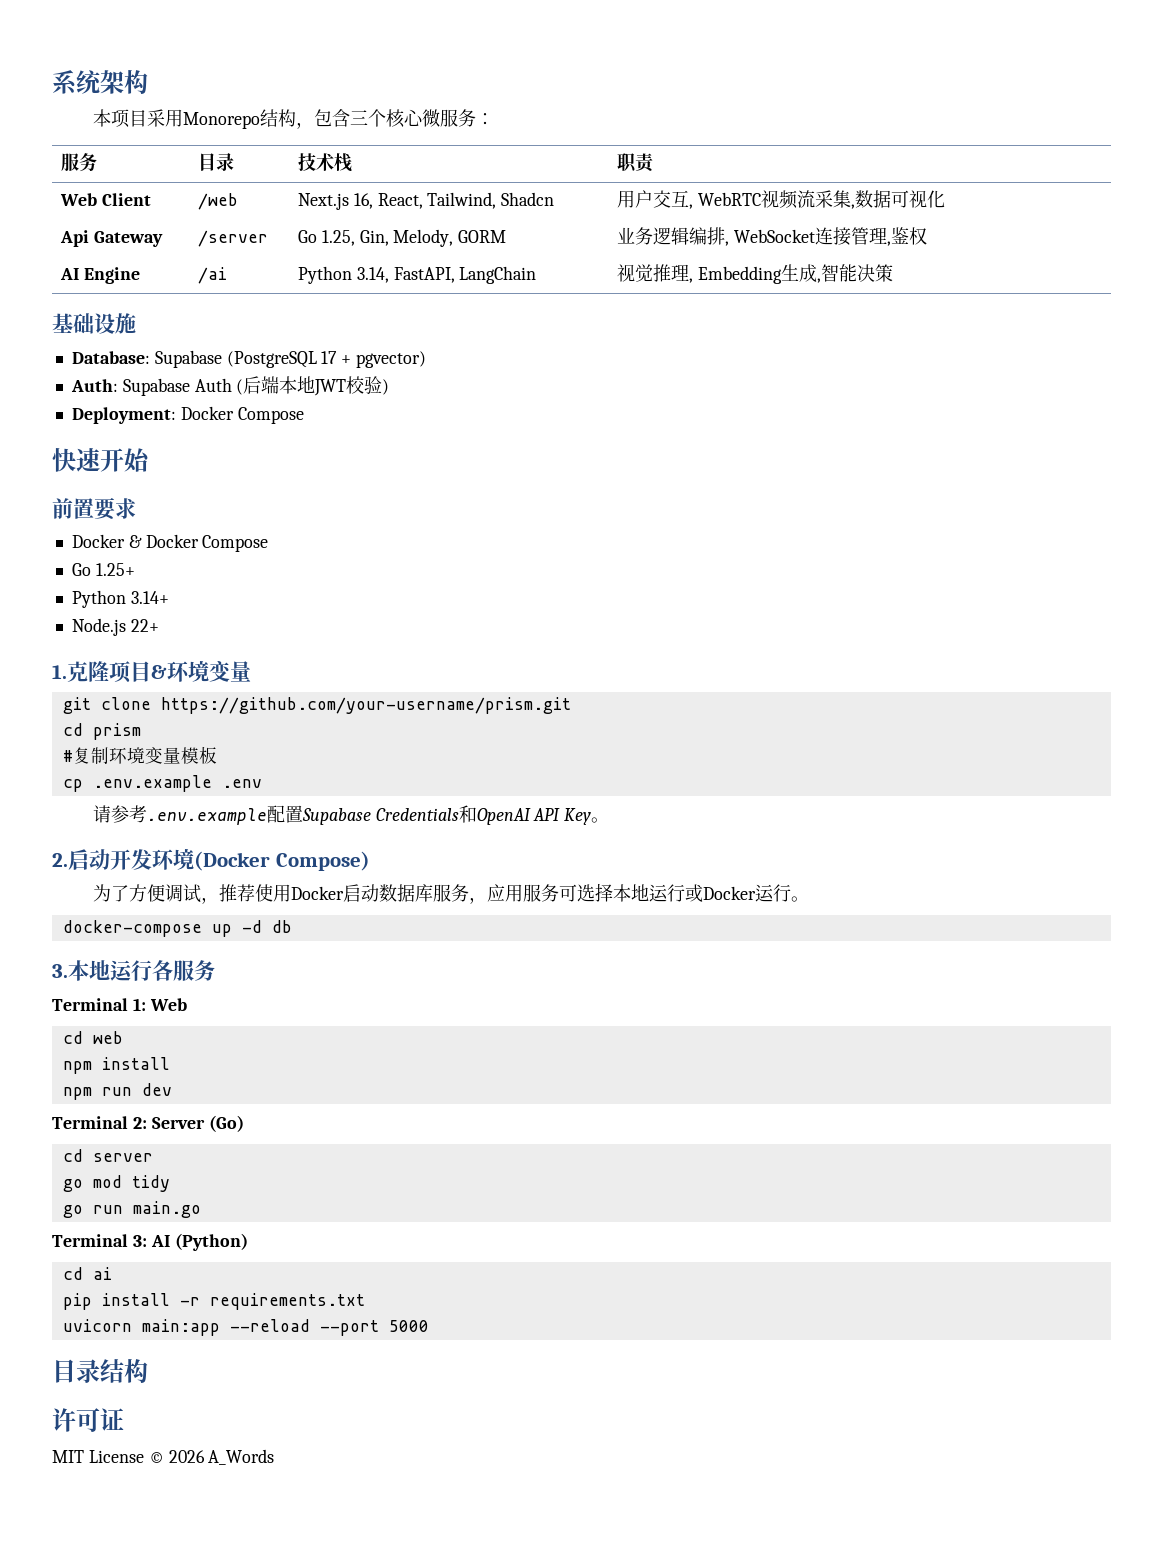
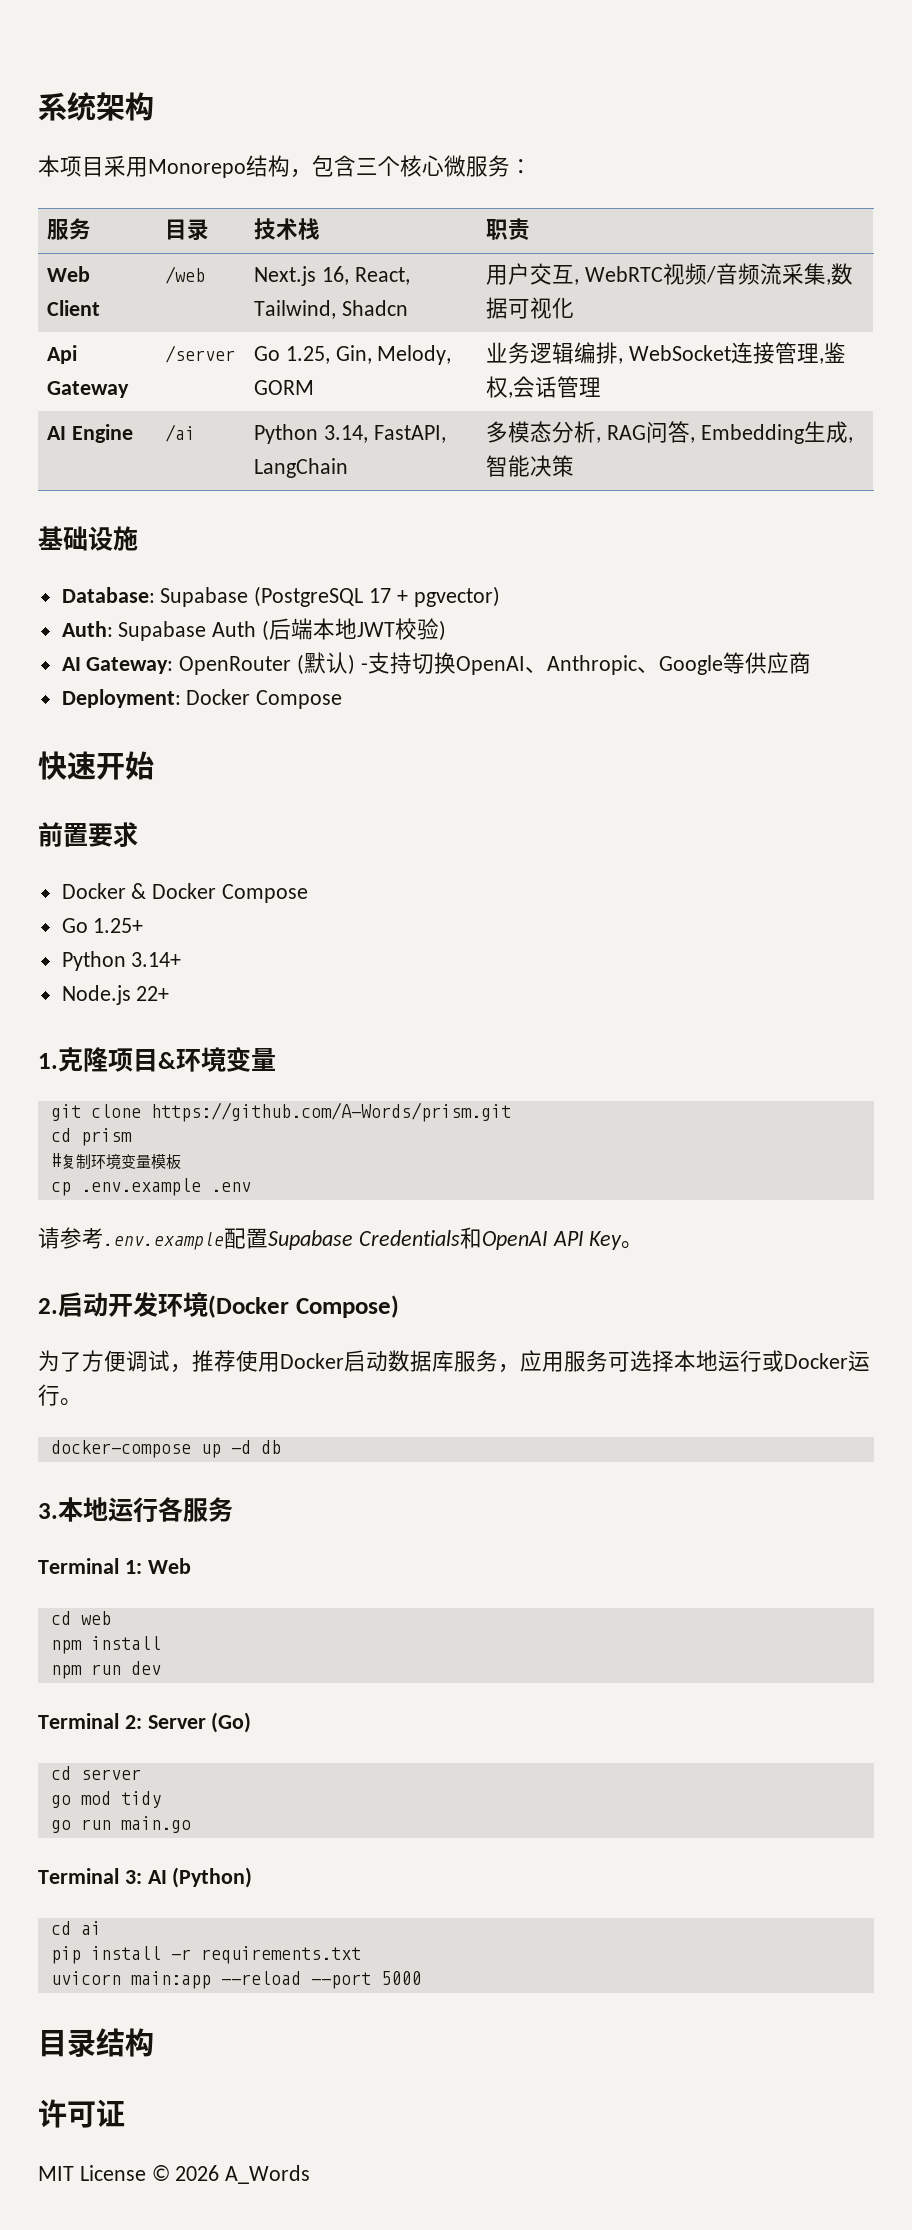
(798, 199) none -> [705,263,760,285] /音频
(927, 236) none -> [507,376,601,398] ,会话管理
[616,264,689,282] 视觉推理 -> [485,421,690,443] 多模态分析, RAG问答
(390, 387) none -> [61,652,811,675] // AI Gateway: OpenRouter (默认) -支持切换OpenAI、Anthropic、Google等供应商
[160,697,571,714] https://github.com/your-username/prism.git -> [150,1102,511,1122] https://github.com/A-Words/prism.git

